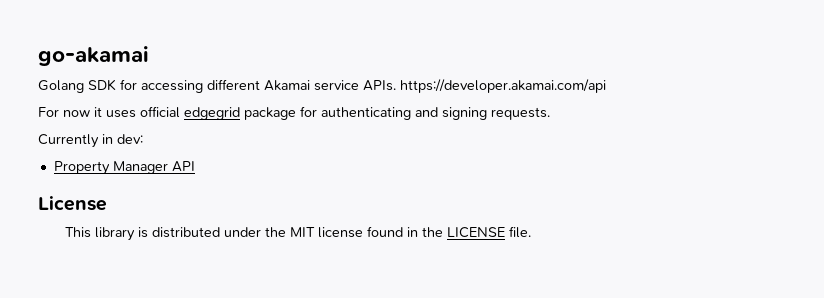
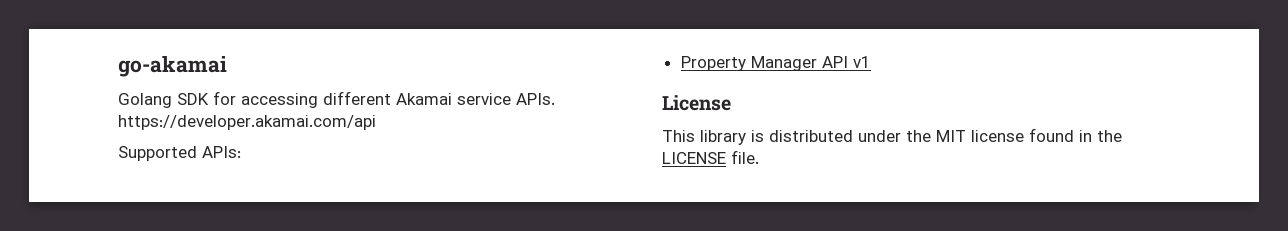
[38,106,550,120] [38,134,143,148] For now it uses official edgegrid package for authenticating and signing requests. // Currently in dev: -> [118,146,241,161] Supported APIs:
(195, 166) none -> [852,56,871,68] v1

